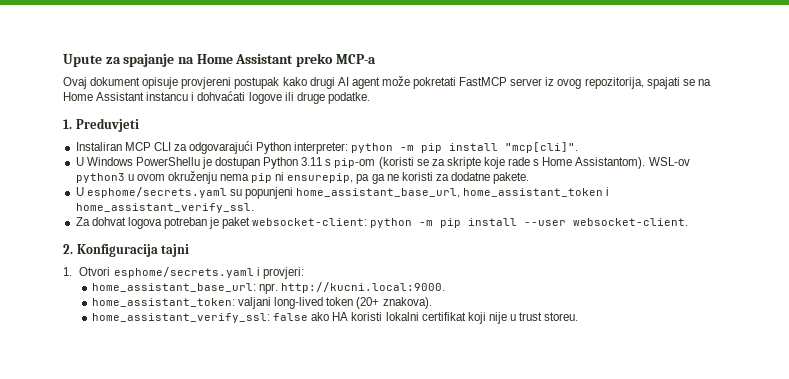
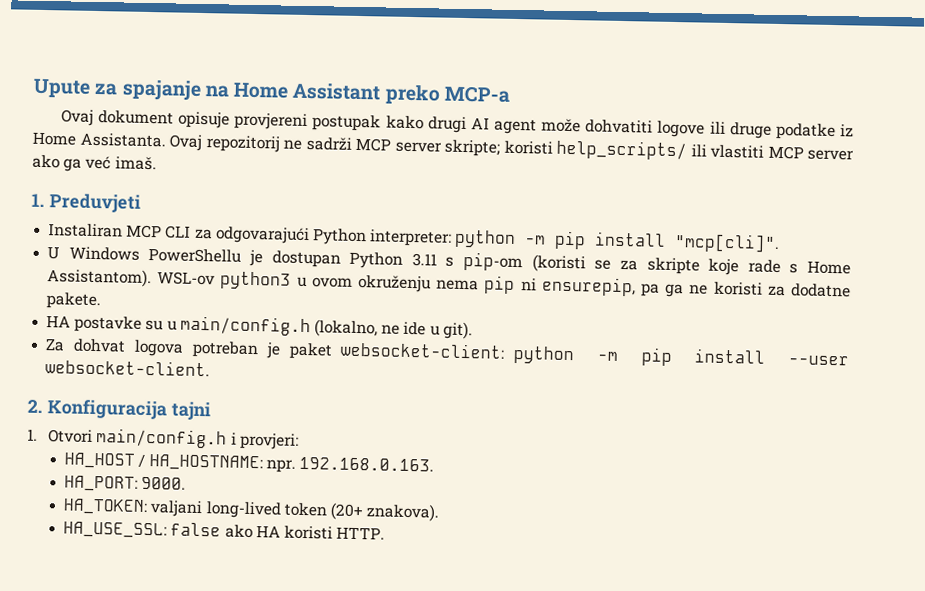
[413,77,711,89] [63,91,370,104] pokretati FastMCP server iz ovog repozitorija, spajati se na Home Assistant instancu i dohvaćati logove ili druge podatke. -> [585,119,854,141] [32,131,854,161] [32,154,157,172] dohvatiti logove ili druge podatke iz Home Assistanta. Ovaj repozitorij ne sadrži MCP server skripte; koristi help_scripts/ ili vlastiti MCP server ako ga već imaš.
[75,187,610,199] [75,203,254,213] U esphome/secrets.yaml su popunjeni home_assistant_base_url, home_assistant_token i home_assistant_verify_ssl. -> [46,315,473,340] HA postavke su u main/config.h (lokalno, ne ide u git).
[113,267,254,278] esphome/secrets.yaml -> [96,428,228,449] main/config.h
[92,282,446,294] [92,298,236,307] home_assistant_base_url: npr. http://kucni.local:9000. // home_assistant_token: -> [64,452,435,473] [64,475,187,492] [63,498,149,516] HA_HOST / HA_HOSTNAME: npr. 192.168.0.163. // HA_PORT: 9000. // HA_TOKEN:
[92,313,271,323] home_assistant_verify_ssl: -> [63,521,168,539] HA_USE_SSL:
[385,312,579,324] lokalni certifikat koji nije u trust storeu. -> [336,526,386,540] HTTP.

